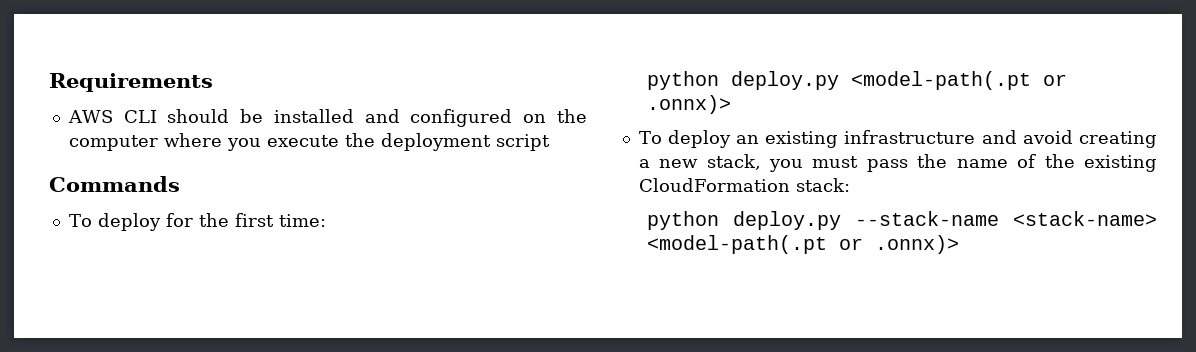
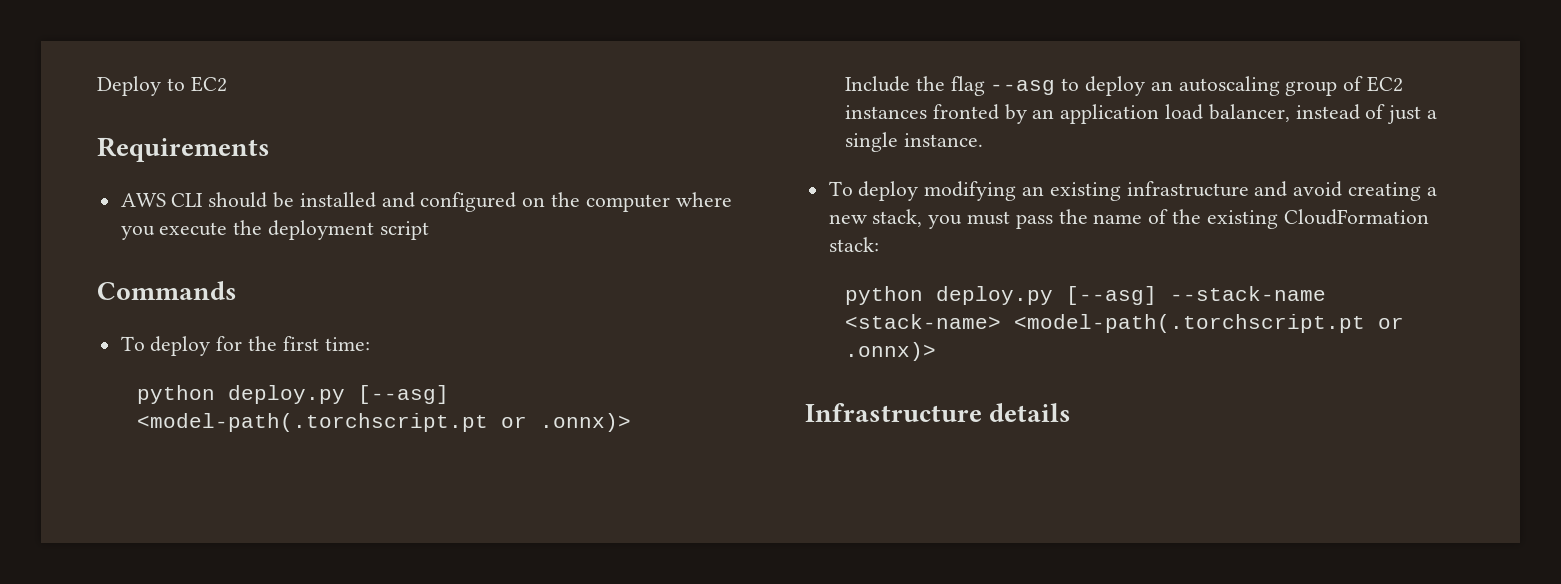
(49, 82) none -> [97,76,227,96] Deploy to EC2 //
[851,71,1068,90] [647,95,732,114] [638,130,731,148] <model-path(.pt or .onnx)> // To deploy -> [358,385,450,404] [137,413,632,432] [845,76,1404,96] [845,104,1438,124] [845,132,983,152] [828,181,1017,201] [--asg] <model-path(.torchscript.pt or .onnx)> // Include the flag --asg to deploy an autoscaling group of EC2 instances fronted by an application load balancer, instead of just a single instance. // To deploy modifying
(842, 220) none -> [1066,286,1158,305] [--asg]
[647,235,960,254] <model-path(.pt or .onnx)> -> [1014,314,1405,333] [845,342,937,361] [805,403,1072,422] <model-path(.torchscript.pt or .onnx)> // Infrastructure details

